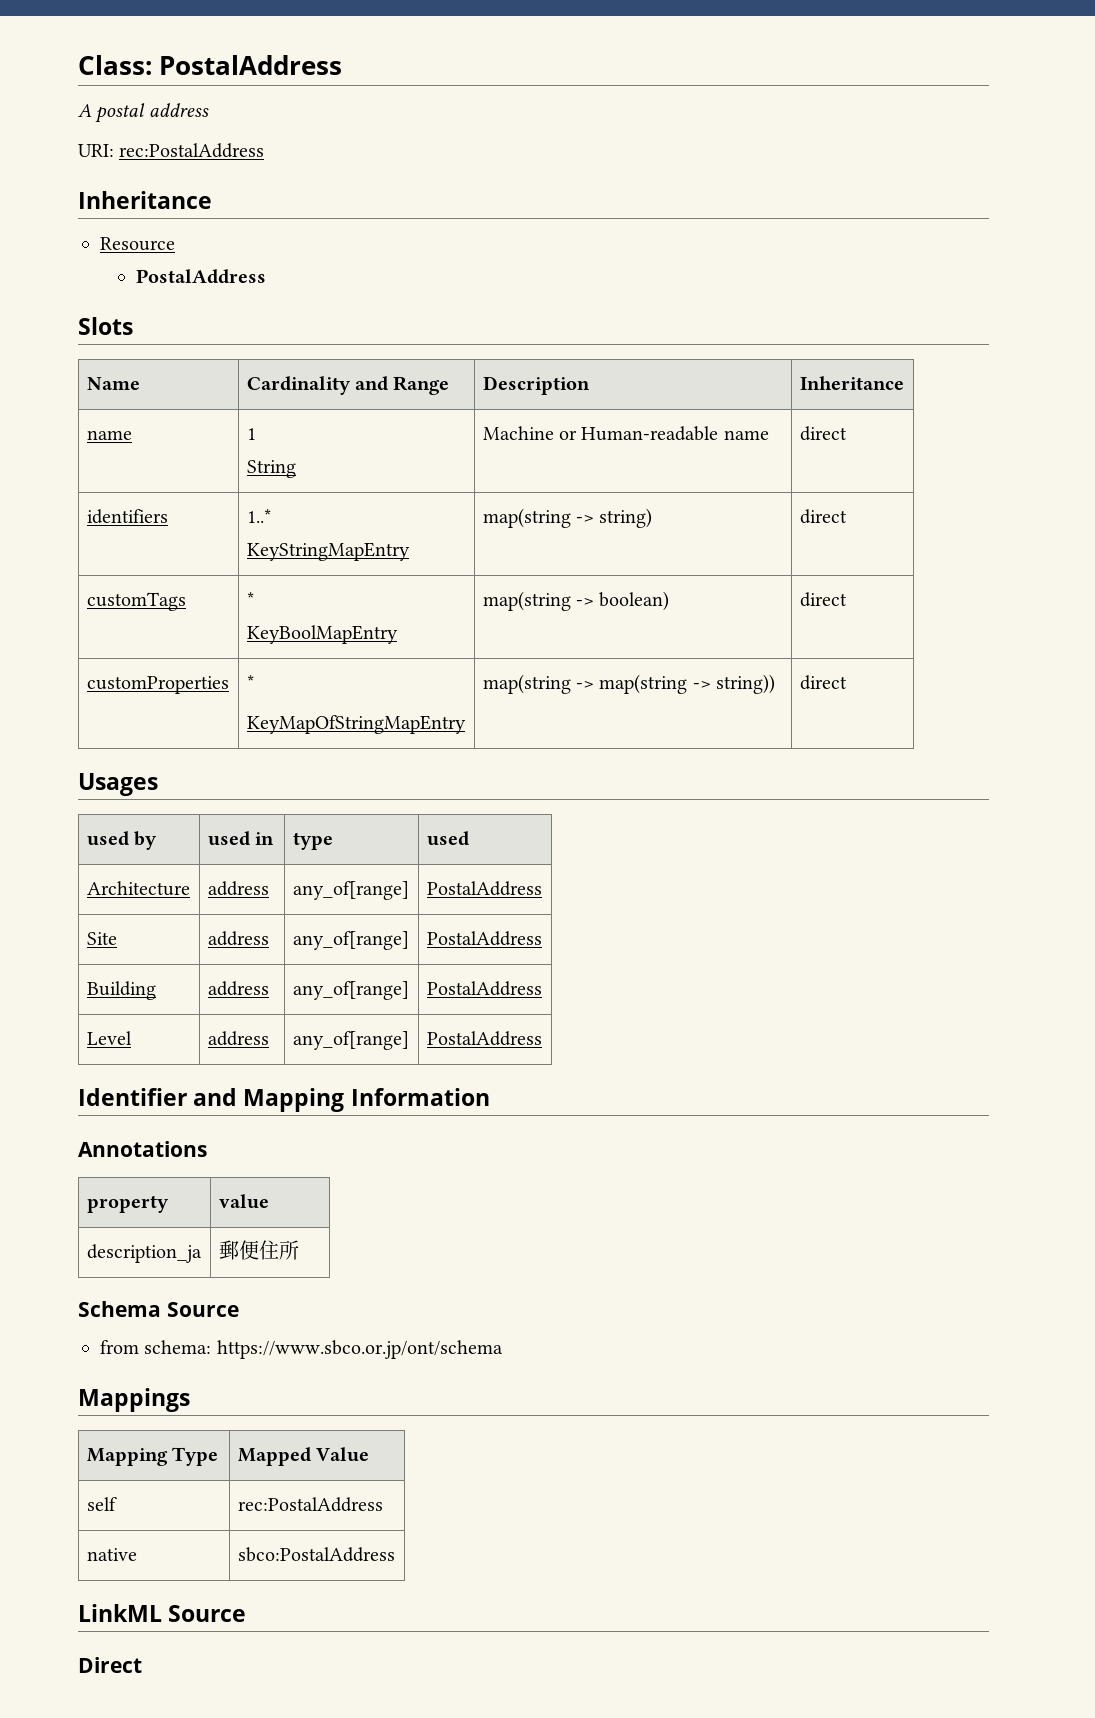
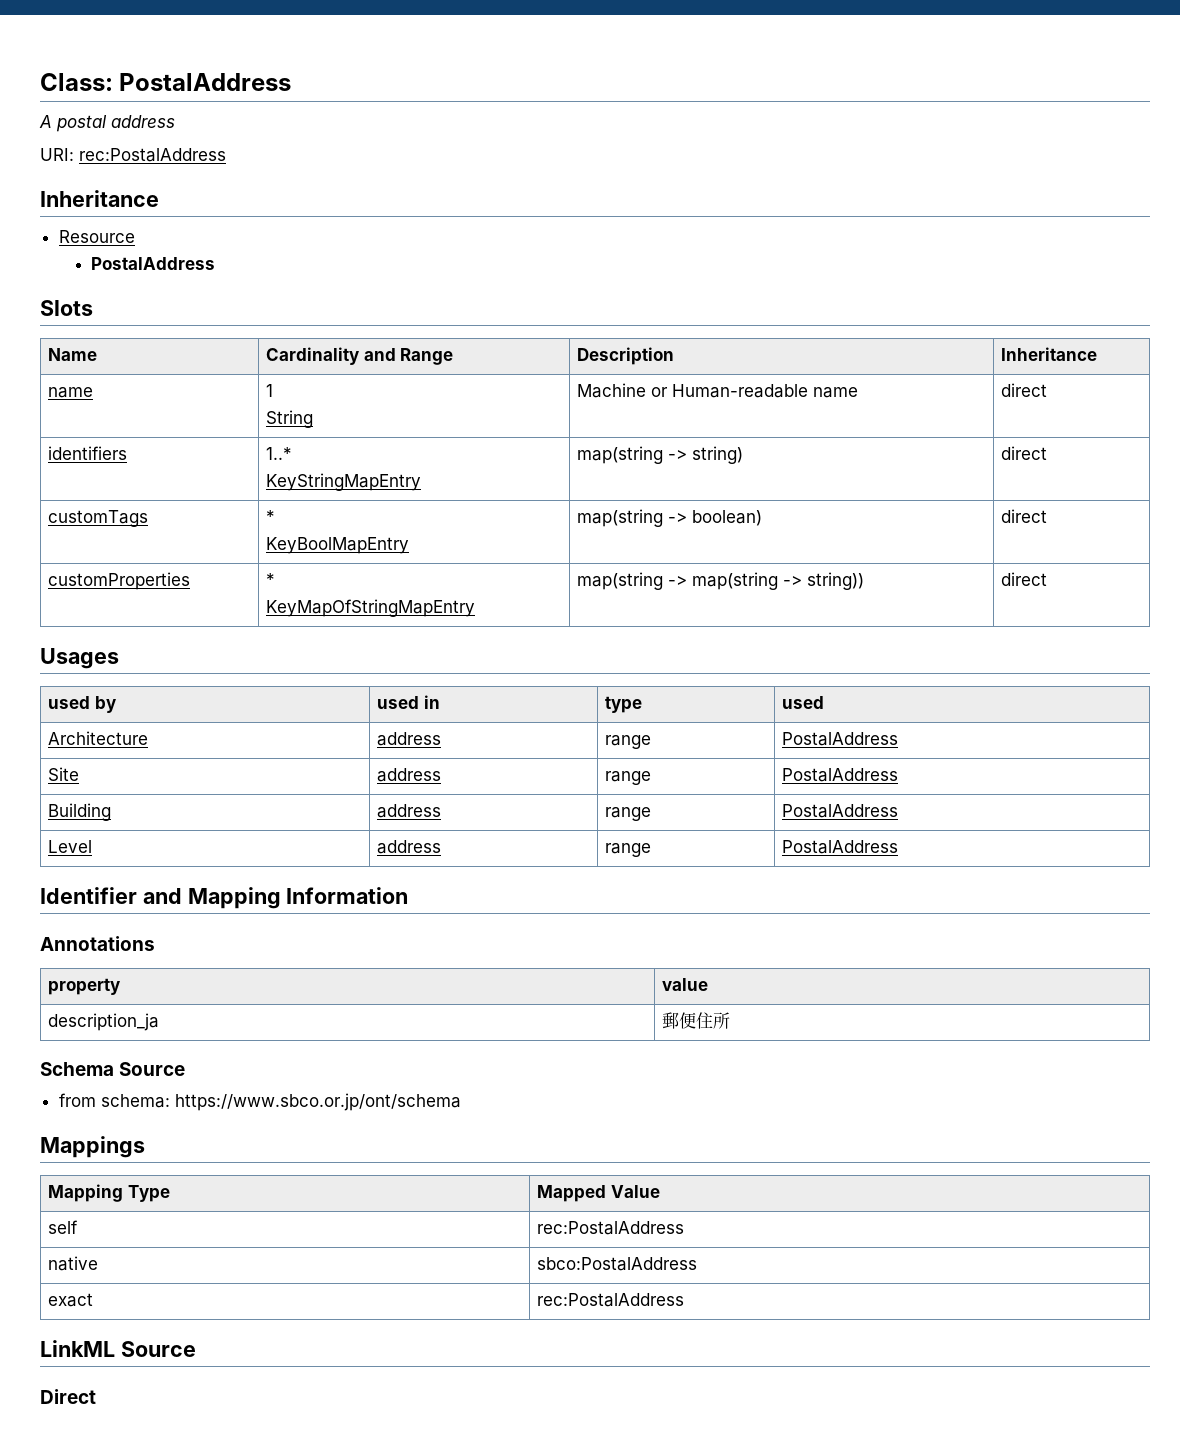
[292,881,409,900] any_of[range] -> [605,735,652,749] range
[292,931,409,950] any_of[range] -> [605,771,652,785] range
[292,981,409,1000] any_of[range] -> [605,807,652,821] range
[292,1031,409,1050] any_of[range] -> [605,843,652,857] range
(395, 1554) none -> [48,1293,94,1307] [537,1293,685,1307] // exact | rec:PostalAddress

